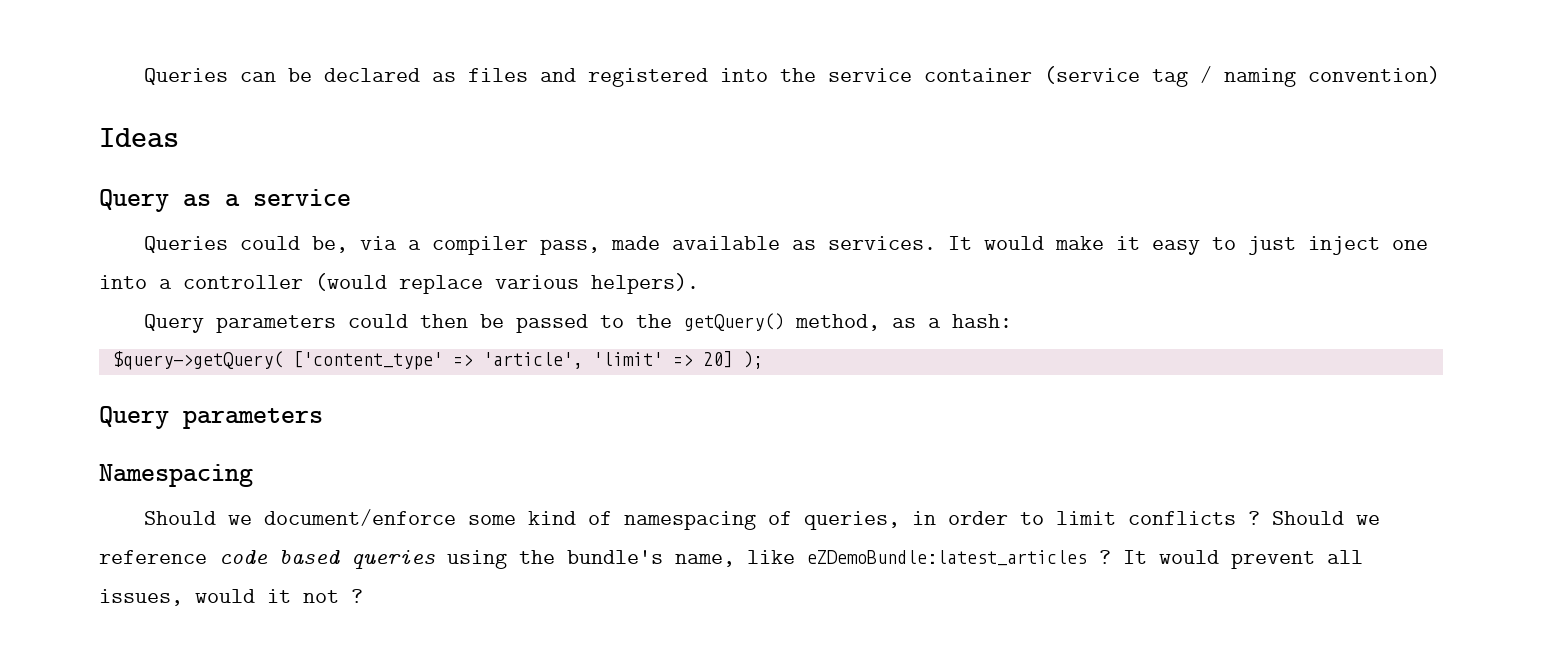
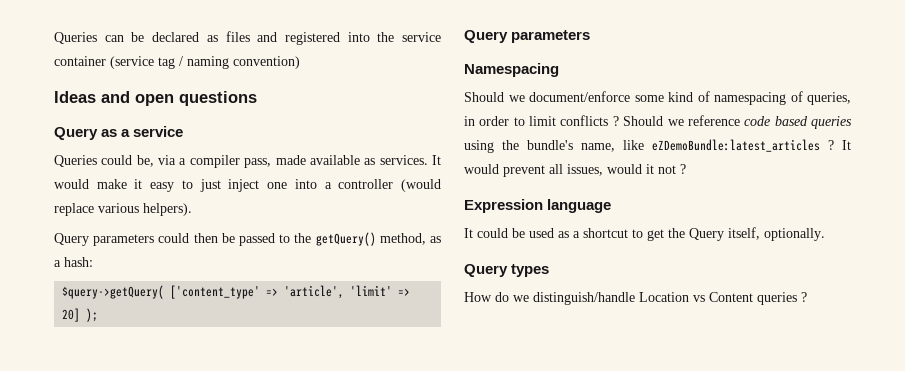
(179, 138) none -> [101,91,257,106] and open questions
(363, 596) none -> [464,199,612,213] [464,227,825,241] [464,264,550,277] [464,292,807,305] // Expression language // It could be used as a shortcut to get the Query itself, optionally. // Query types // How do we distinguish/handle Location vs Content queries ?

